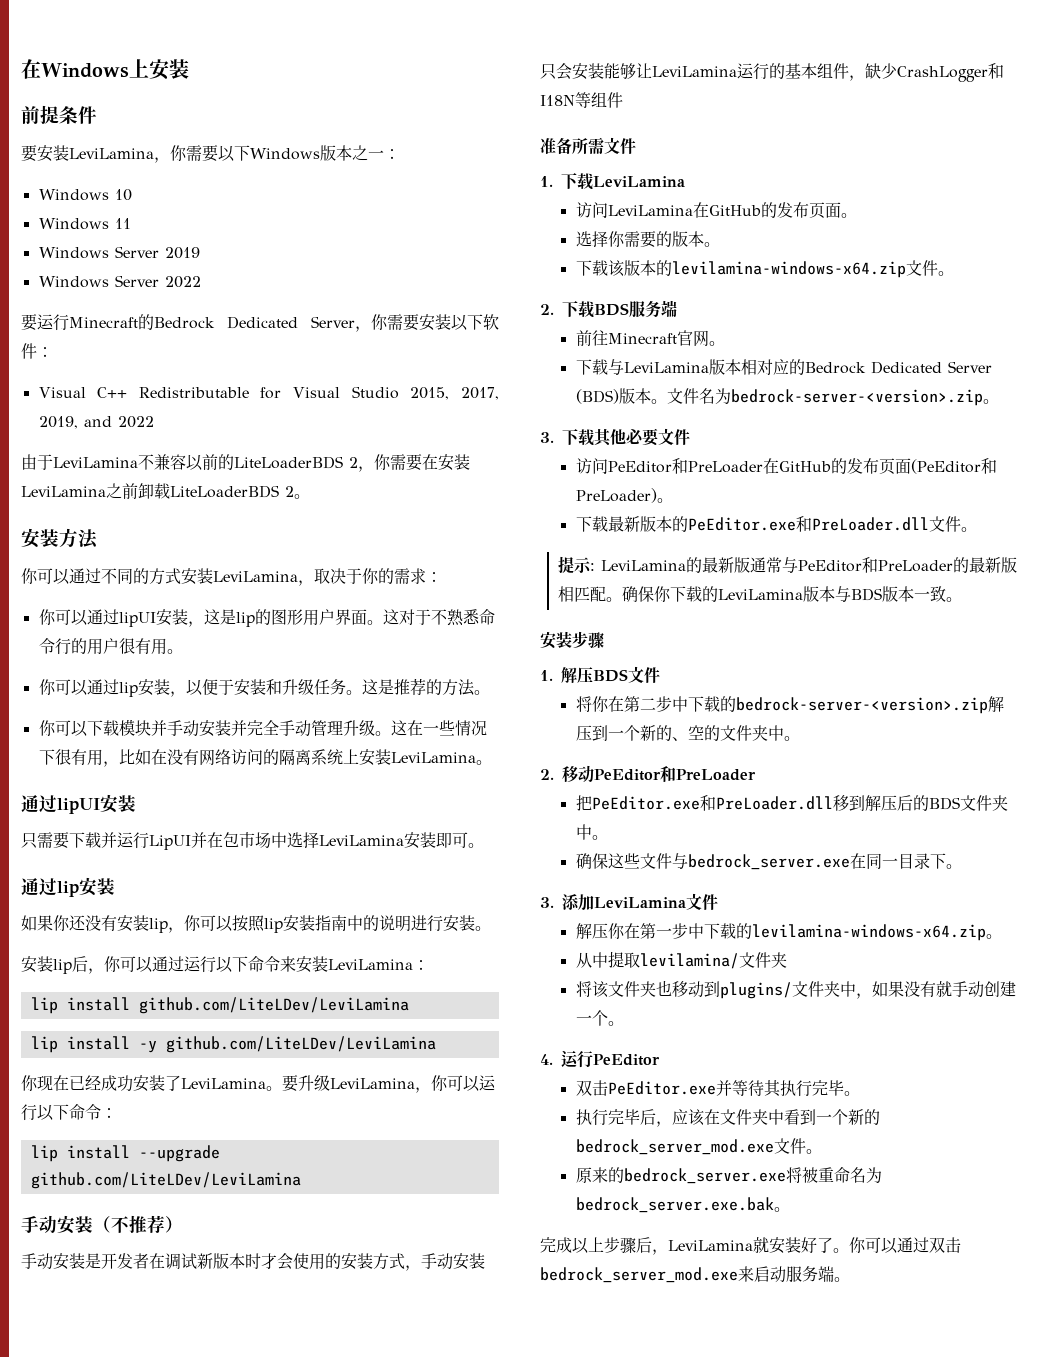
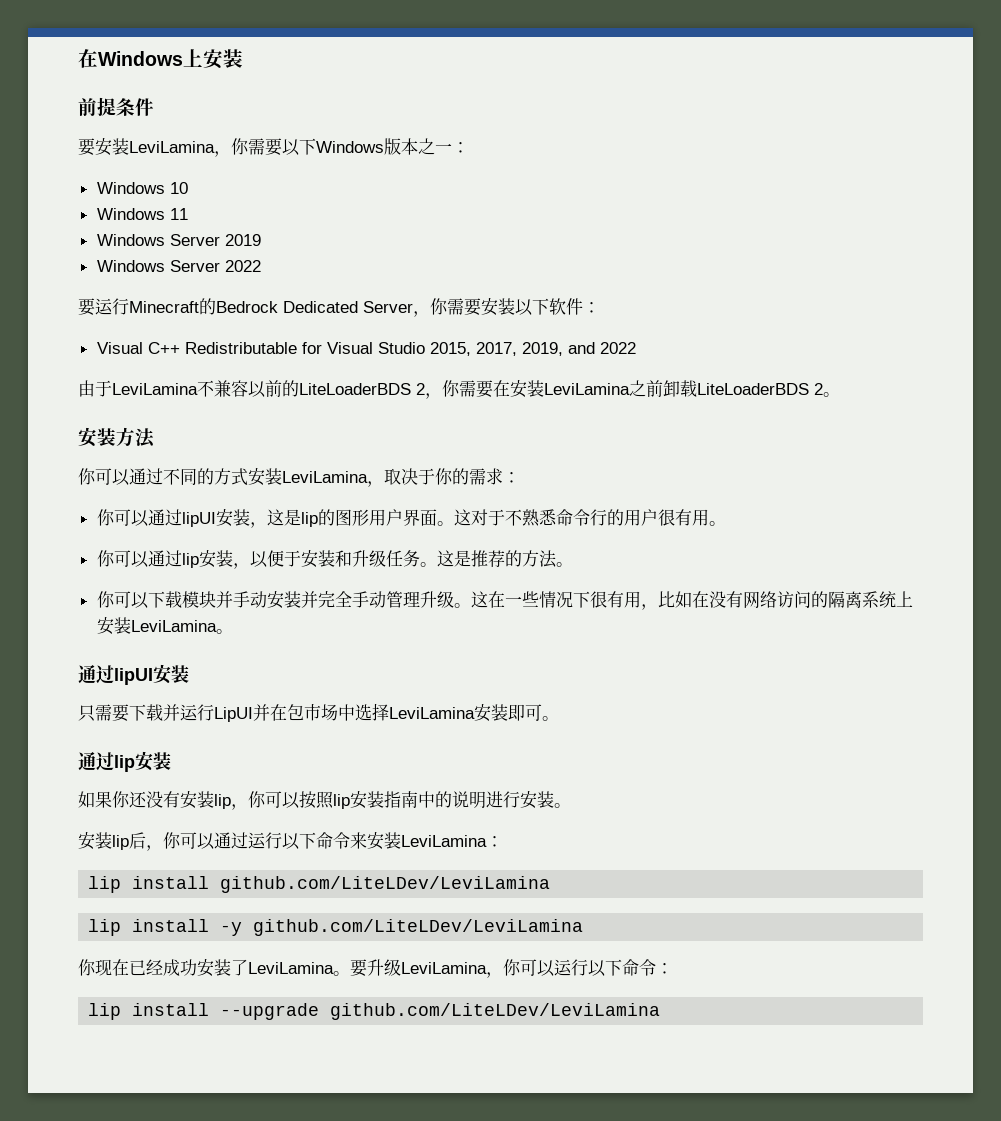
[21,1215,183,1234] [21,1253,485,1271] [540,63,1004,82] [540,92,623,108] [540,137,636,155] [540,173,685,190] [575,202,857,219] [575,231,720,248] [575,260,954,278] [540,300,677,318] [575,330,725,347] [575,359,992,375] [575,388,999,406] [540,428,690,447] [575,458,997,475] [575,488,673,503] [575,516,977,532] [558,556,1018,574] [558,586,963,602] [540,631,604,649] [540,666,660,684] [575,696,1004,714] [575,725,800,741] [540,765,756,783] [575,795,1008,811] [575,824,608,840] [575,853,962,870] [540,893,718,911] [575,923,1002,941] [575,951,787,969] [575,980,1016,999] [575,1010,624,1026] [540,1050,660,1068] [575,1080,860,1097] [575,1109,880,1127] [575,1138,822,1155] [575,1167,882,1184] [575,1197,790,1213] [540,1237,961,1255] [540,1266,850,1283] // 手动安装（不推荐） // 手动安装是开发者在调试新版本时才会使用的安装方式，手动安装只会安装能够让LeviLamina运行的基本组件，缺少CrashLogger和I18N等组件 // 准备所需文件 // 1.下载LeviLamina // 访问LeviLamina在GitHub的发布页面。 // 选择你需要的版本。 // 下载该版本的levilamina-windows-x64.zip文件。 // 2.下载BDS服务端 // 前往Minecraft官网。 // 下载与LeviLamina版本相对应的Bedrock Dedicated Server (BDS)版本。文件名为bedrock-server-<version>.zip。 // 3.下载其他必要文件 // 访问PeEditor和PreLoader在GitHub的发布页面(PeEditor和PreLoader)。 // 下载最新版本的PeEditor.exe和PreLoader.dll文件。 // 提示: LeviLamina的最新版通常与PeEditor和PreLoader的最新版相匹配。确保你下载的LeviLamina版本与BDS版本一致。 // 安装步骤 // 1.解压BDS文件 // 将你在第二步中下载的bedrock-server-<version>.zip解压到一个新的、空的文件夹中。 // 2.移动PeEditor和PreLoader // 把PeEditor.exe和PreLoader.dll移到解压后的BDS文件夹中。 // 确保这些文件与bedrock_server.exe在同一目录下。 // 3.添加LeviLamina文件 // 解压你在第一步中下载的levilamina-windows-x64.zip。 // 从中提取levilamina/文件夹 // 将该文件夹也移动到plugins/文件夹中，如果没有就手动创建一个。 // 4.运行PeEditor // 双击PeEditor.exe并等待其执行完毕。 // 执行完毕后，应该在文件夹中看到一个新的bedrock_server_mod.exe文件。 // 原来的bedrock_server.exe将被重命名为bedrock_server.exe.bak。 // 完成以上步骤后，LeviLamina就安装好了。你可以通过双击bedrock_server_mod.exe来启动服务端。 -> (661, 1011) none

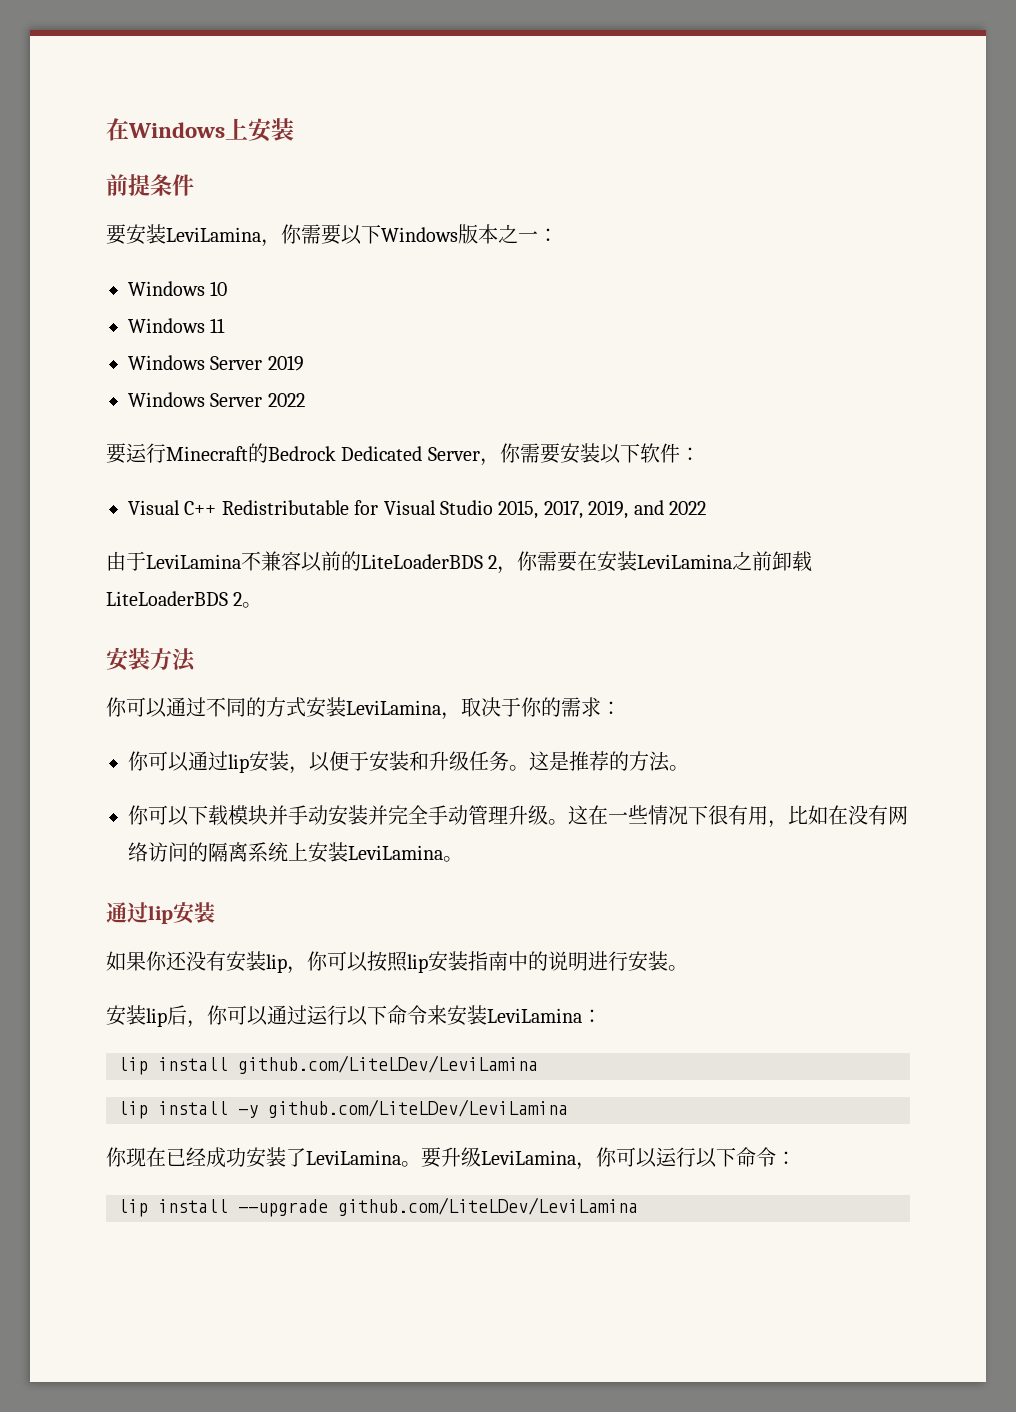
[96,509,726,528] // 你可以通过lipUI安装，这是lip的图形用户界面。这对于不熟悉命令行的用户很有用。 -> (621, 708) none
[78,664,189,685] [78,703,559,722] // 通过lipUI安装 // 只需要下载并运行LipUI并在包市场中选择LeviLamina安装即可。 -> (463, 859) none

